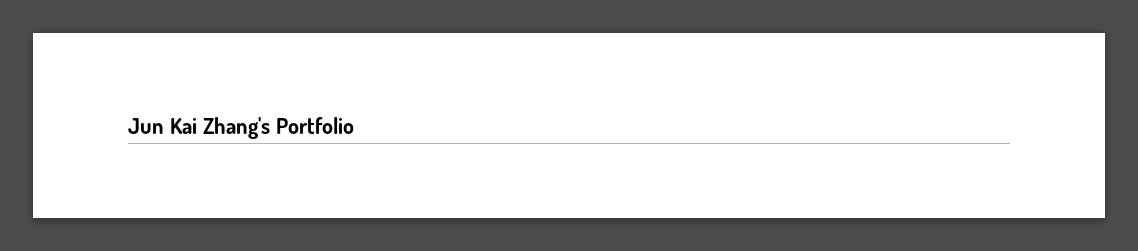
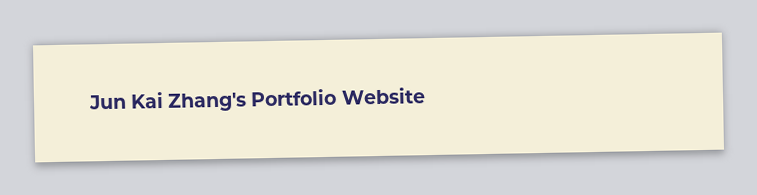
(354, 125) none -> [340,87,426,105] Website

